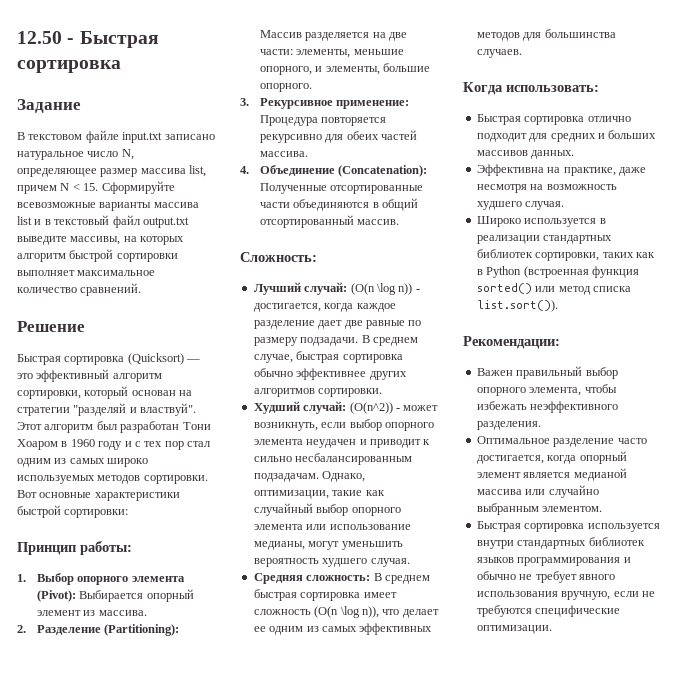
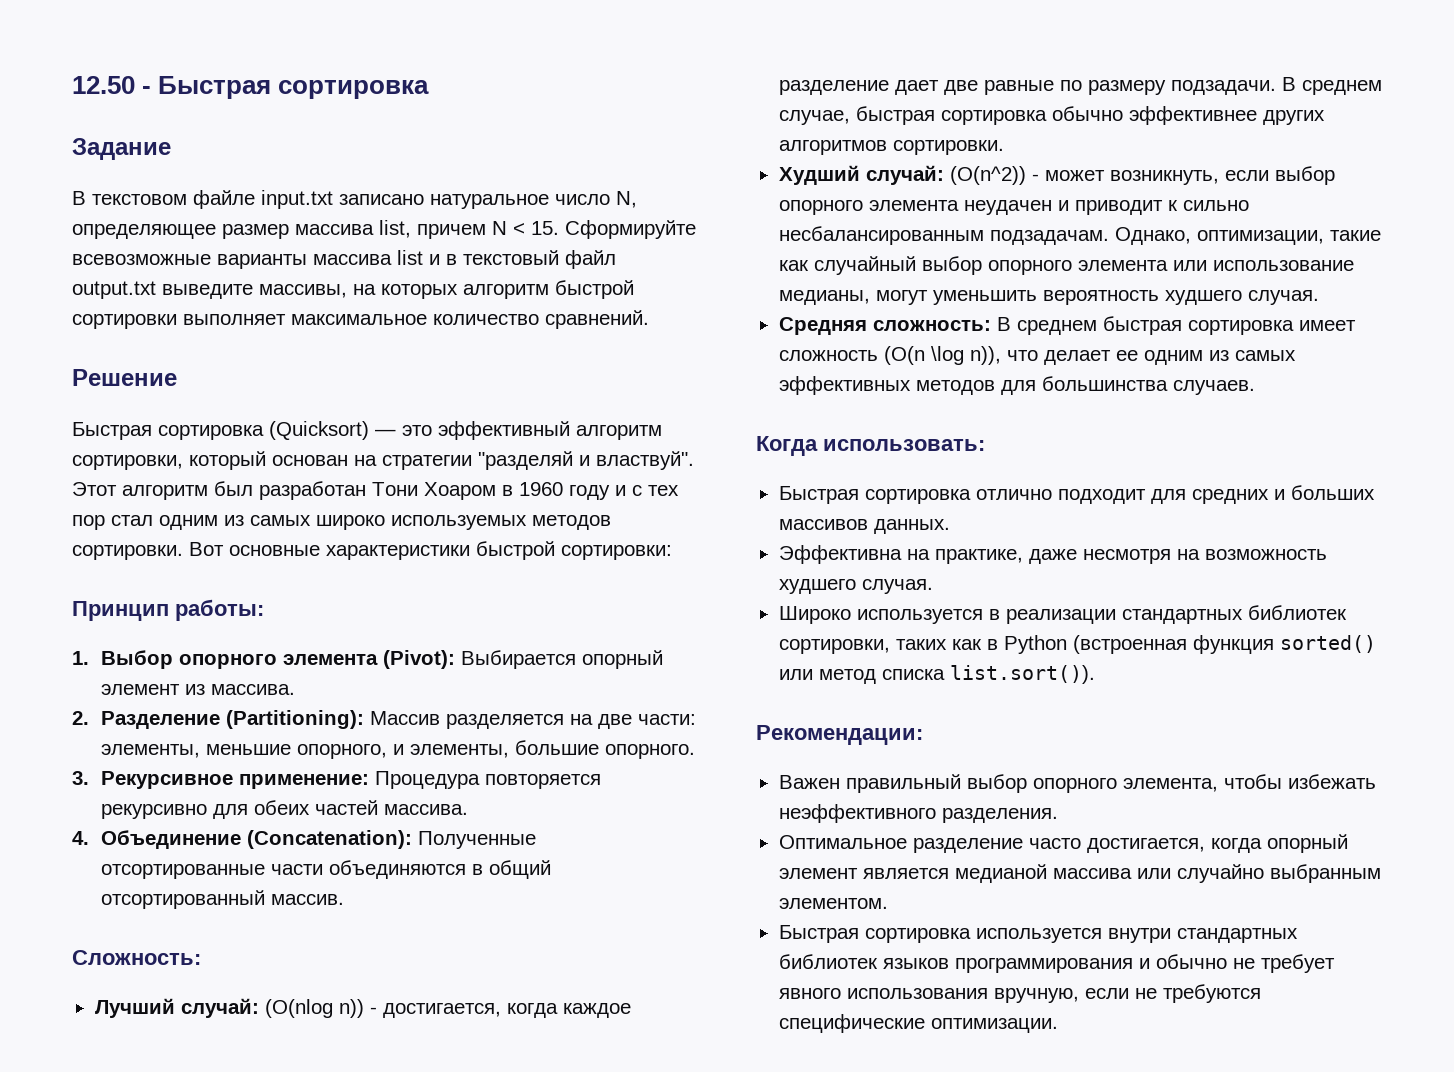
[350,283,396,295] (O(n \log -> [264,999,333,1018] (O(nlog

